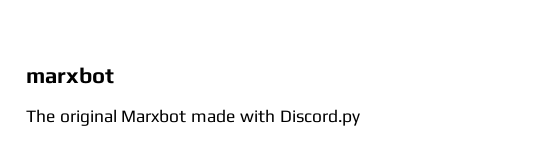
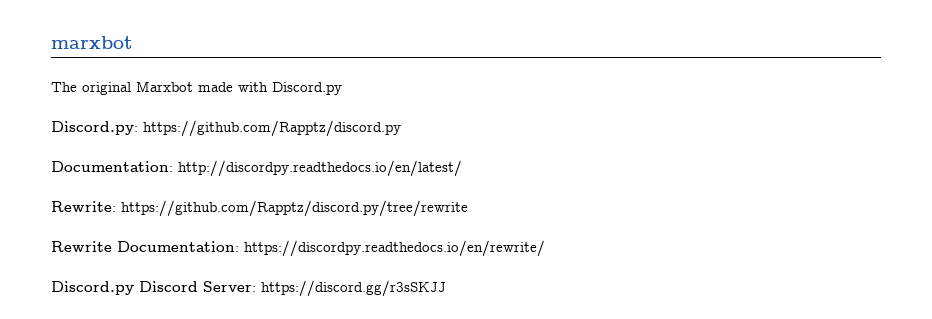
(360, 117) none -> [51,120,401,137] [51,160,462,177] [51,200,468,217] [51,240,545,257] [51,280,446,297] // Discord.py: https://github.com/Rapptz/discord.py // Documentation: http://discordpy.readthedocs.io/en/latest/ // Rewrite: https://github.com/Rapptz/discord.py/tree/rewrite // Rewrite Documentation: https://discordpy.readthedocs.io/en/rewrite/ // Discord.py Discord Server: https://discord.gg/r3sSKJJ

